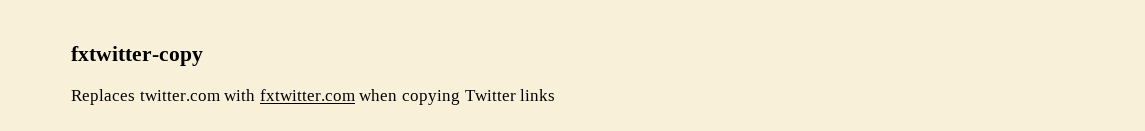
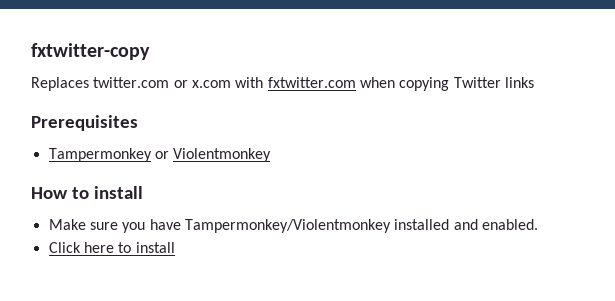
(220, 95) none -> [173,80,231,88] or x.com
(556, 95) none -> [31,115,138,131] [48,148,272,162] [31,186,143,199] [48,219,538,233] [48,242,175,253] // Prerequisites // Tampermonkey or Violentmonkey // How to install // Make sure you have Tampermonkey/Violentmonkey installed and enabled. // Click here to install

